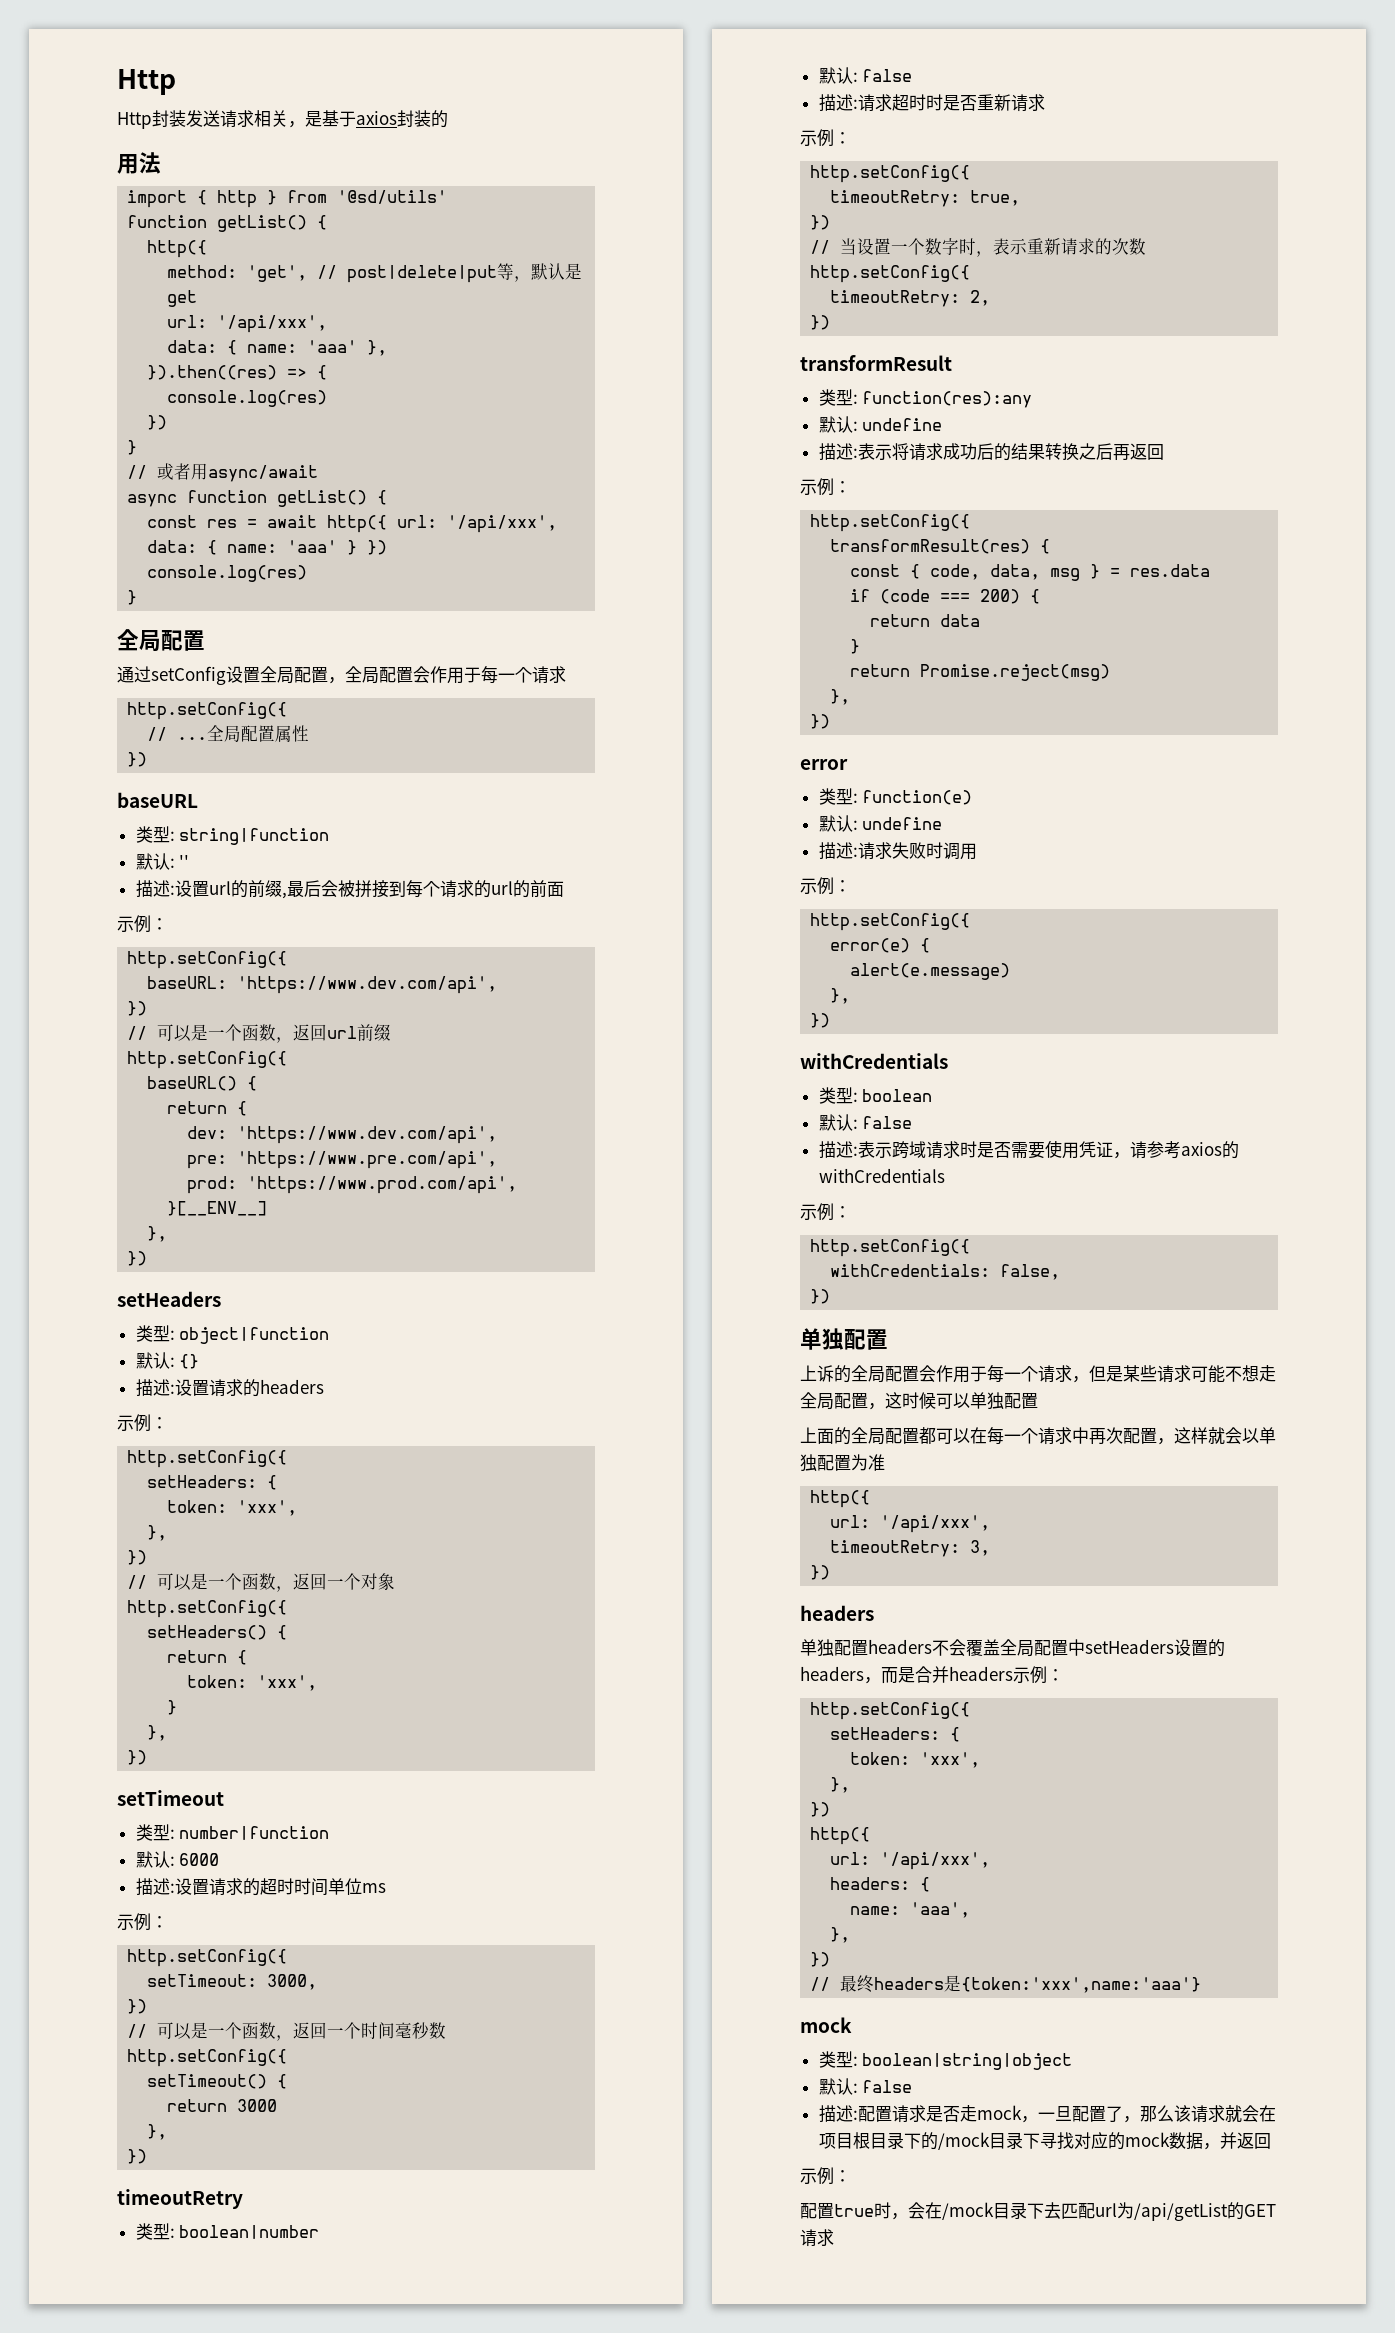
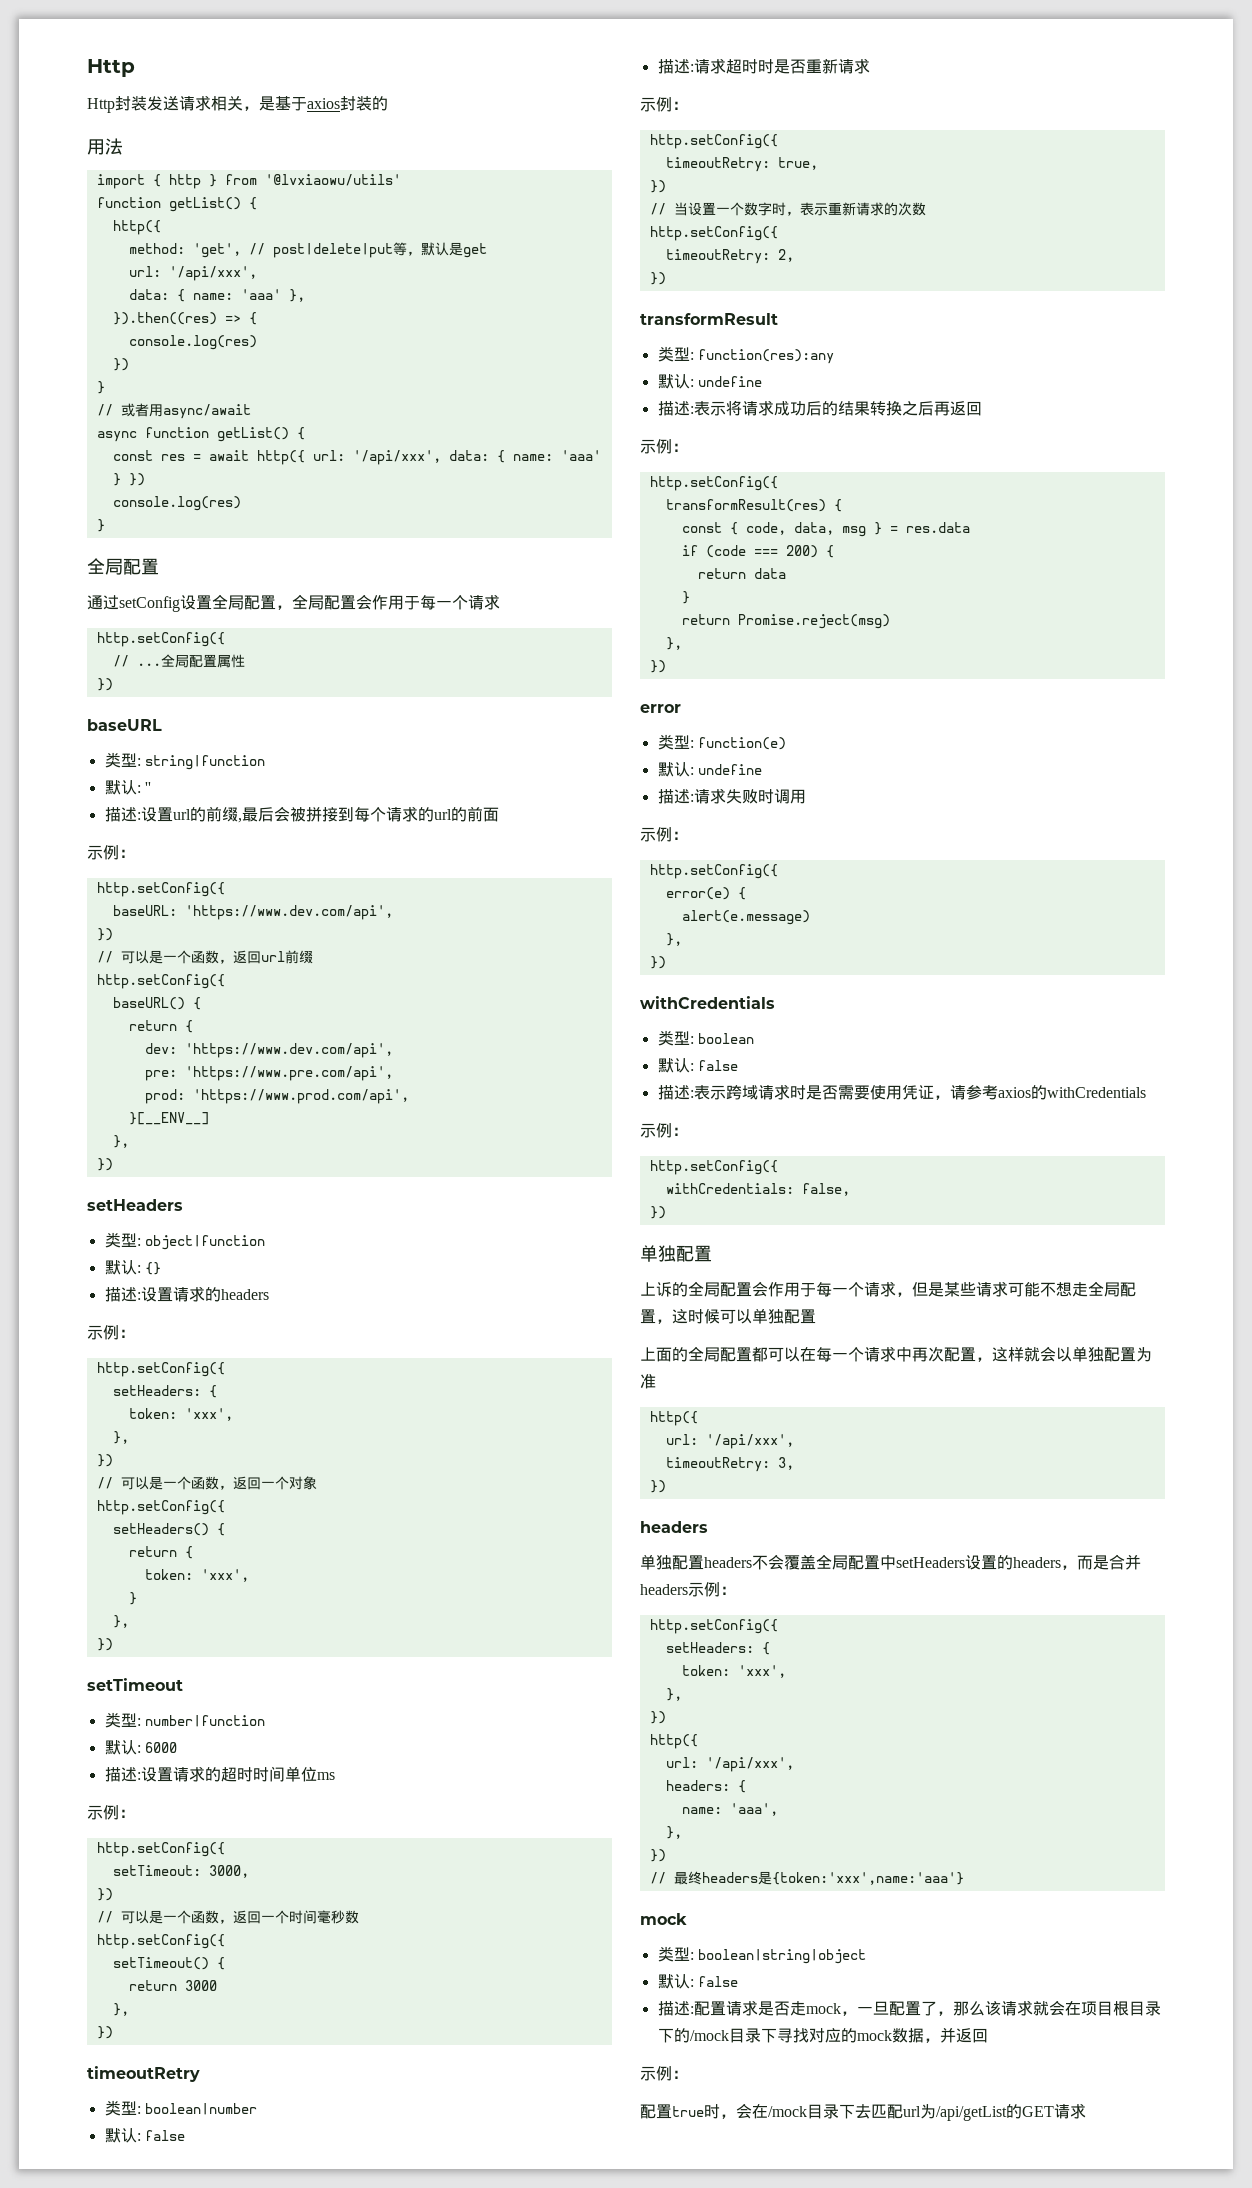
[337,190,448,204] '@sd/utils' -> [264,174,401,186] '@lvxiaowu/utils'

